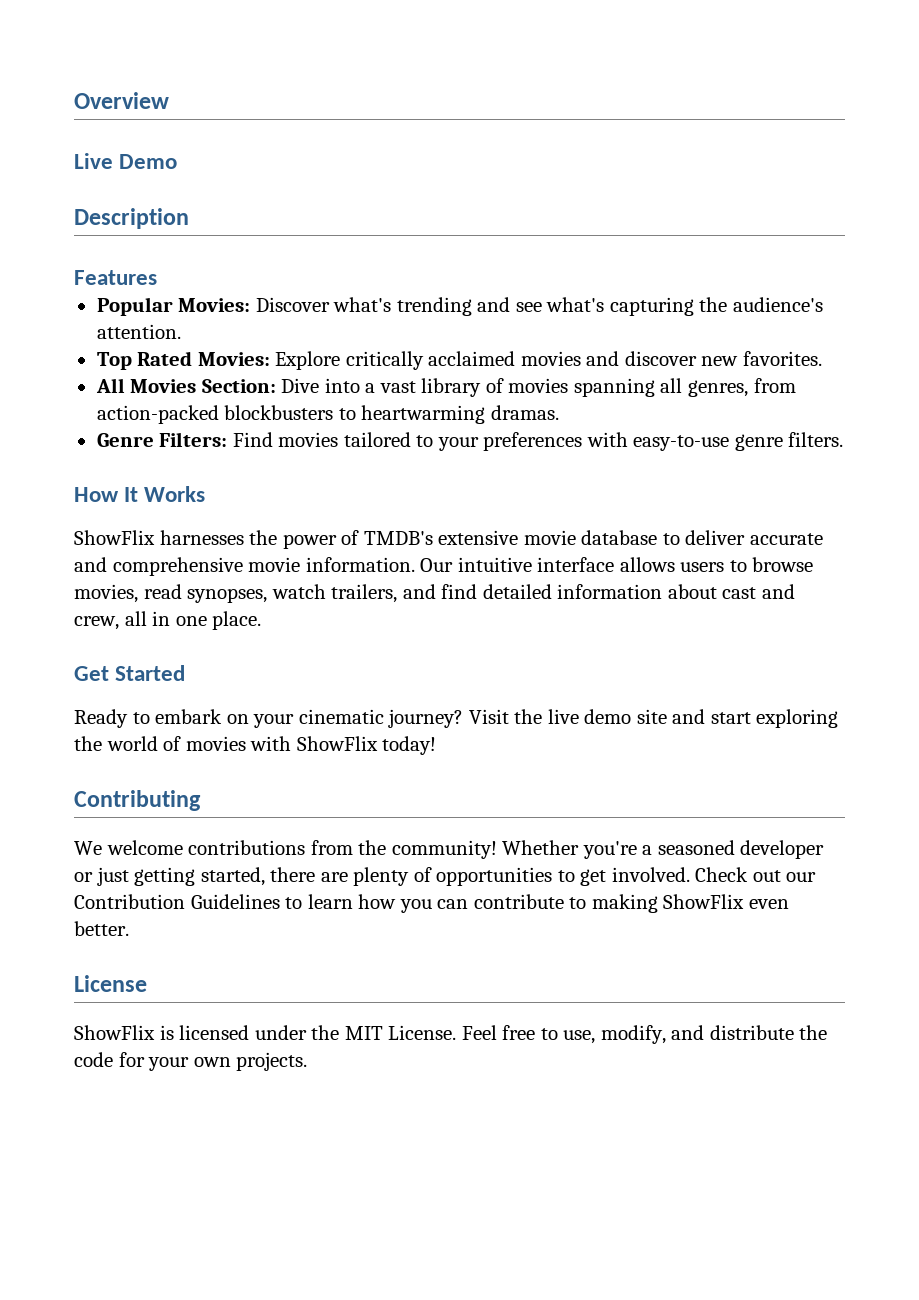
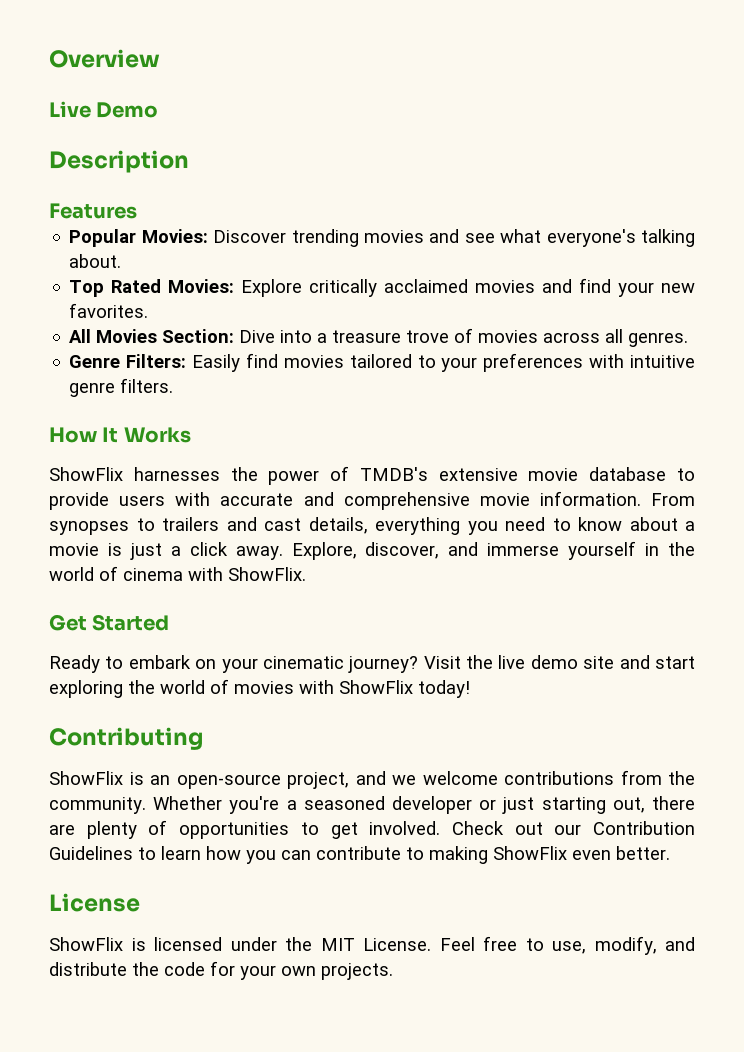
[333,297,823,316] [96,324,181,339] what's trending and see what's capturing the audience's attention. -> [291,229,695,247] [69,254,122,268] trending movies and see what everyone's talking about.
[624,351,697,366] discover -> [579,278,655,297] find your
[379,378,796,397] [96,405,559,424] vast library of movies spanning all genres, from action-packed blockbusters to heartwarming dramas. -> [332,328,689,347] treasure trove of movies across all genres.
[232,432,273,447] Find -> [192,353,278,372] Easily find
[633,435,730,451] easy-to-use -> [630,355,695,368] intuitive
[685,530,746,545] deliver -> [49,492,211,510] provide users with
[420,557,814,572] [74,584,795,603] [74,611,262,630] Our intuitive interface allows users to browse movies, read synopses, watch trailers, and find detailed information about cast and crew, all in one place. -> [651,493,695,506] [49,517,695,535] [49,541,695,560] [49,566,306,581] From synopses to trailers and cast details, everything you need to know about a movie is just a click away. Explore, discover, and immerse yourself in the world of cinema with ShowFlix.
[74,841,102,855] We -> [49,771,416,789] ShowFlix is an open-source project, and we
[391,840,497,859] community! -> [49,797,146,814] community.
[134,867,265,886] getting started, -> [541,797,645,814] starting out,

